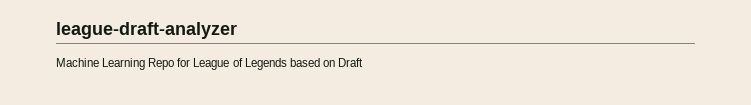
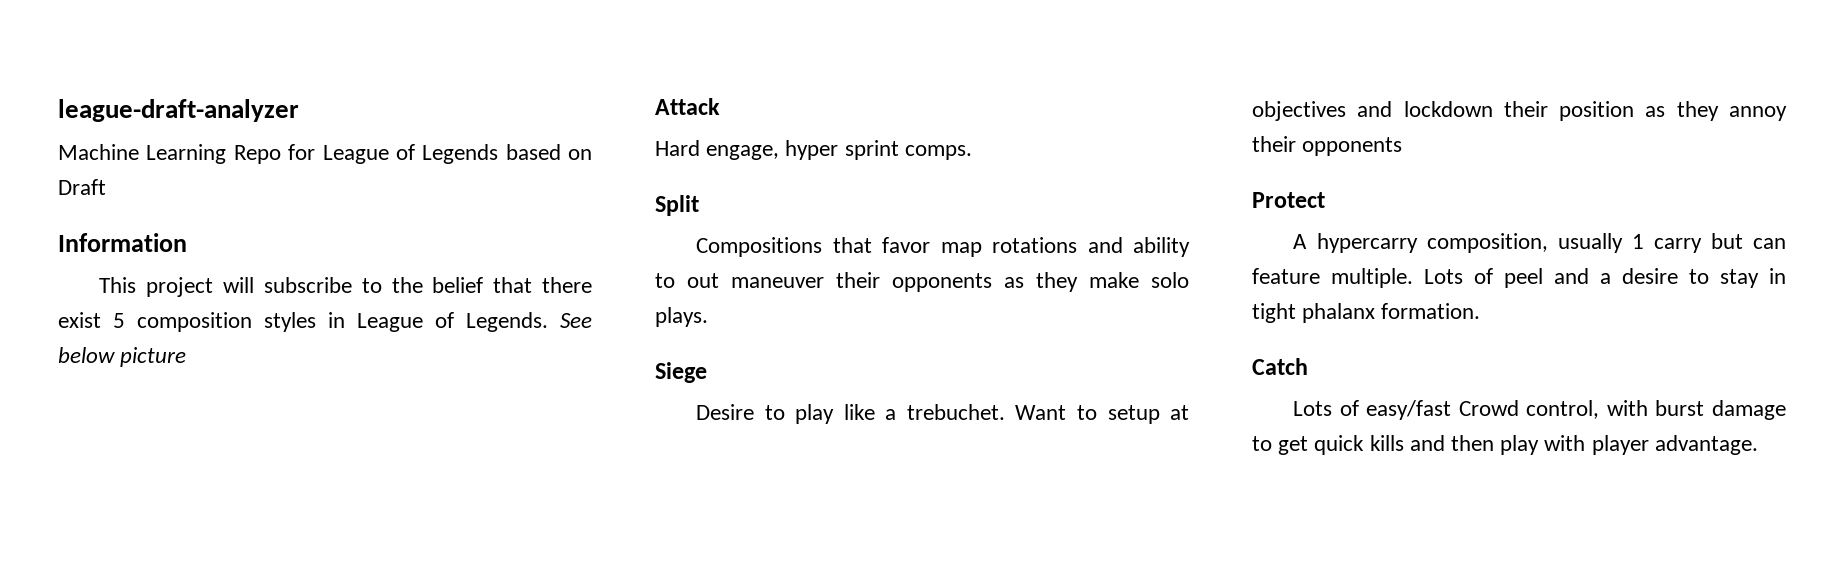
(363, 62) none -> [58,233,187,252] [99,277,592,297] [58,312,592,332] [58,347,187,367] [655,98,720,115] [655,140,972,160] [655,195,699,216] [696,237,1190,257] [655,272,1189,292] [655,307,708,327] [655,362,707,383] [696,404,1189,424] [1252,101,1787,121] [1252,136,1403,156] [1252,192,1325,208] [1293,233,1786,253] [1252,268,1786,288] [1252,303,1481,323] [1252,358,1308,375] [1293,400,1786,420] [1252,435,1758,455] // Information // This project will subscribe to the belief that there exist 5 composition styles in League of Legends. See below picture // Attack // Hard engage, hyper sprint comps. // Split // Compositions that favor map rotations and ability to out maneuver their opponents as they make solo plays. // Siege // Desire to play like a trebuchet. Want to setup at objectives and lockdown their position as they annoy their opponents // Protect // A hypercarry composition, usually 1 carry but can feature multiple. Lots of peel and a desire to stay in tight phalanx formation. // Catch // Lots of easy/fast Crowd control, with burst damage to get quick kills and then play with player advantage.

